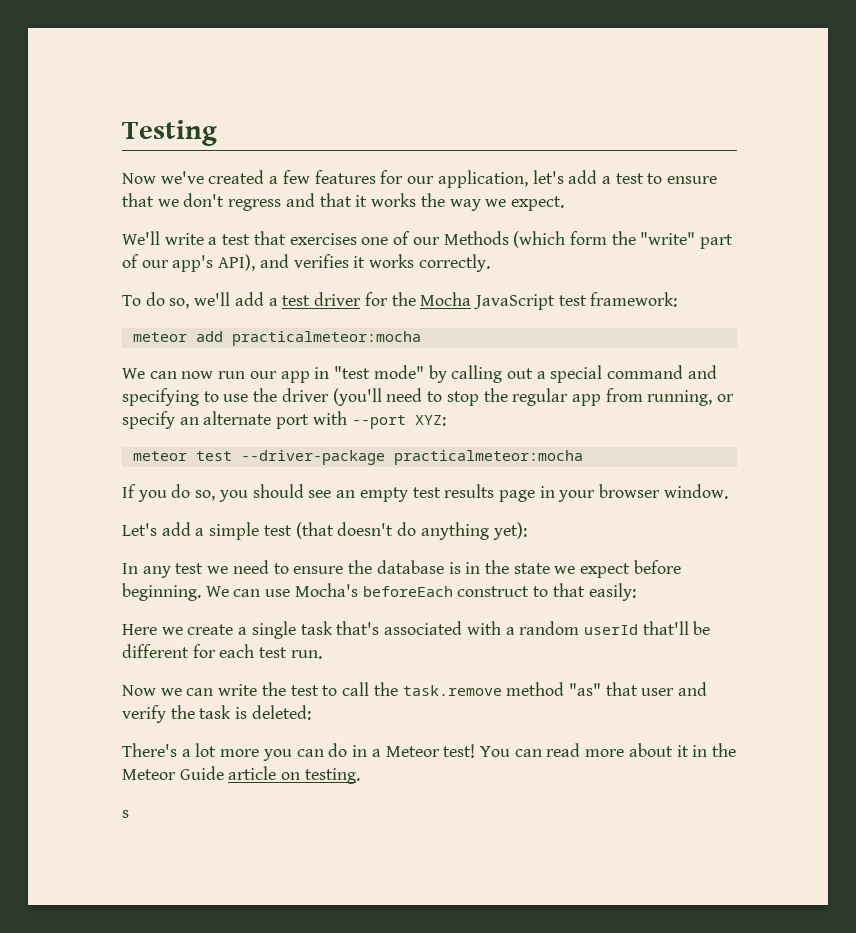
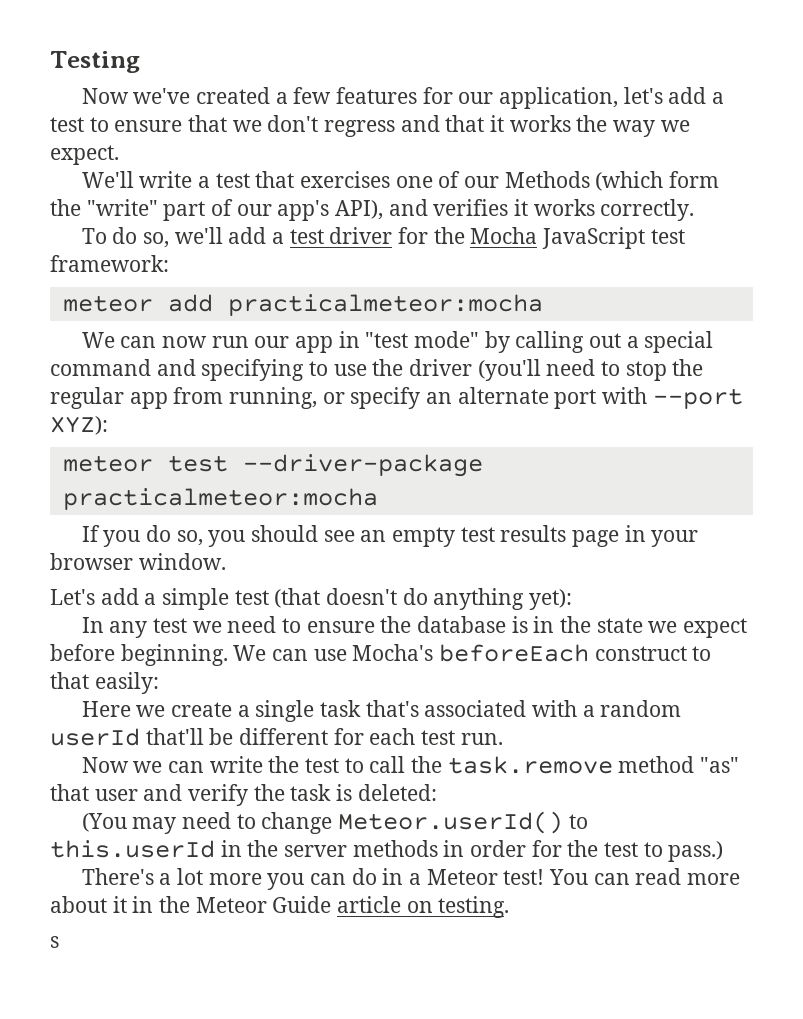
[414,415,446,426] XYZ: -> [50,416,108,435] XYZ):
(311, 712) none -> [81,811,588,834] [50,840,724,862] // (You may need to change Meteor.userId() to this.userId in the server methods in order for the test to pass.)

